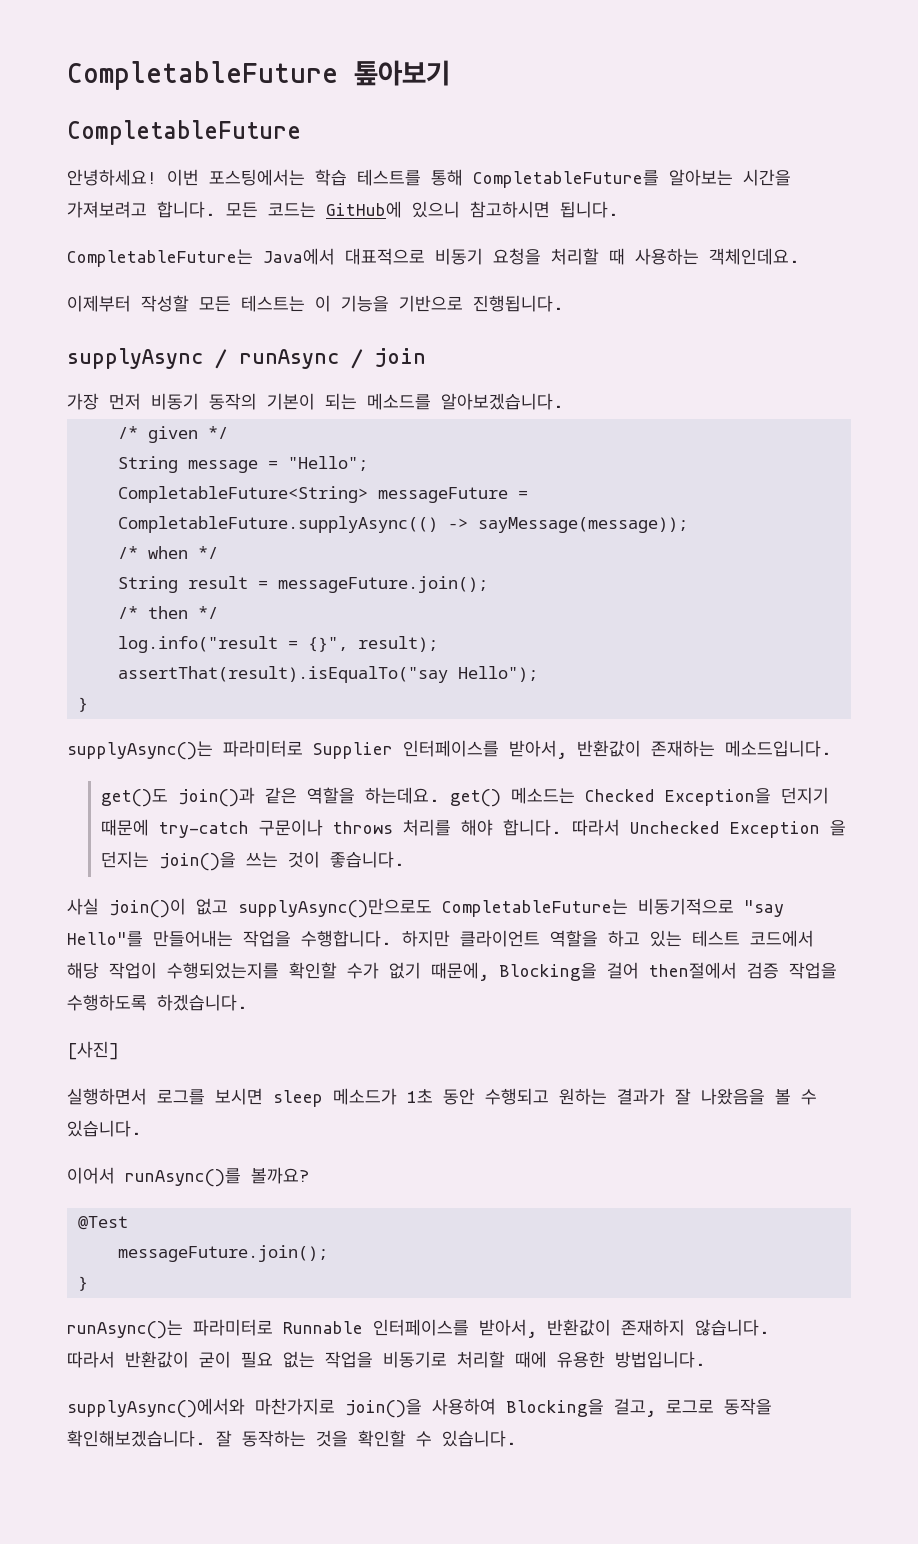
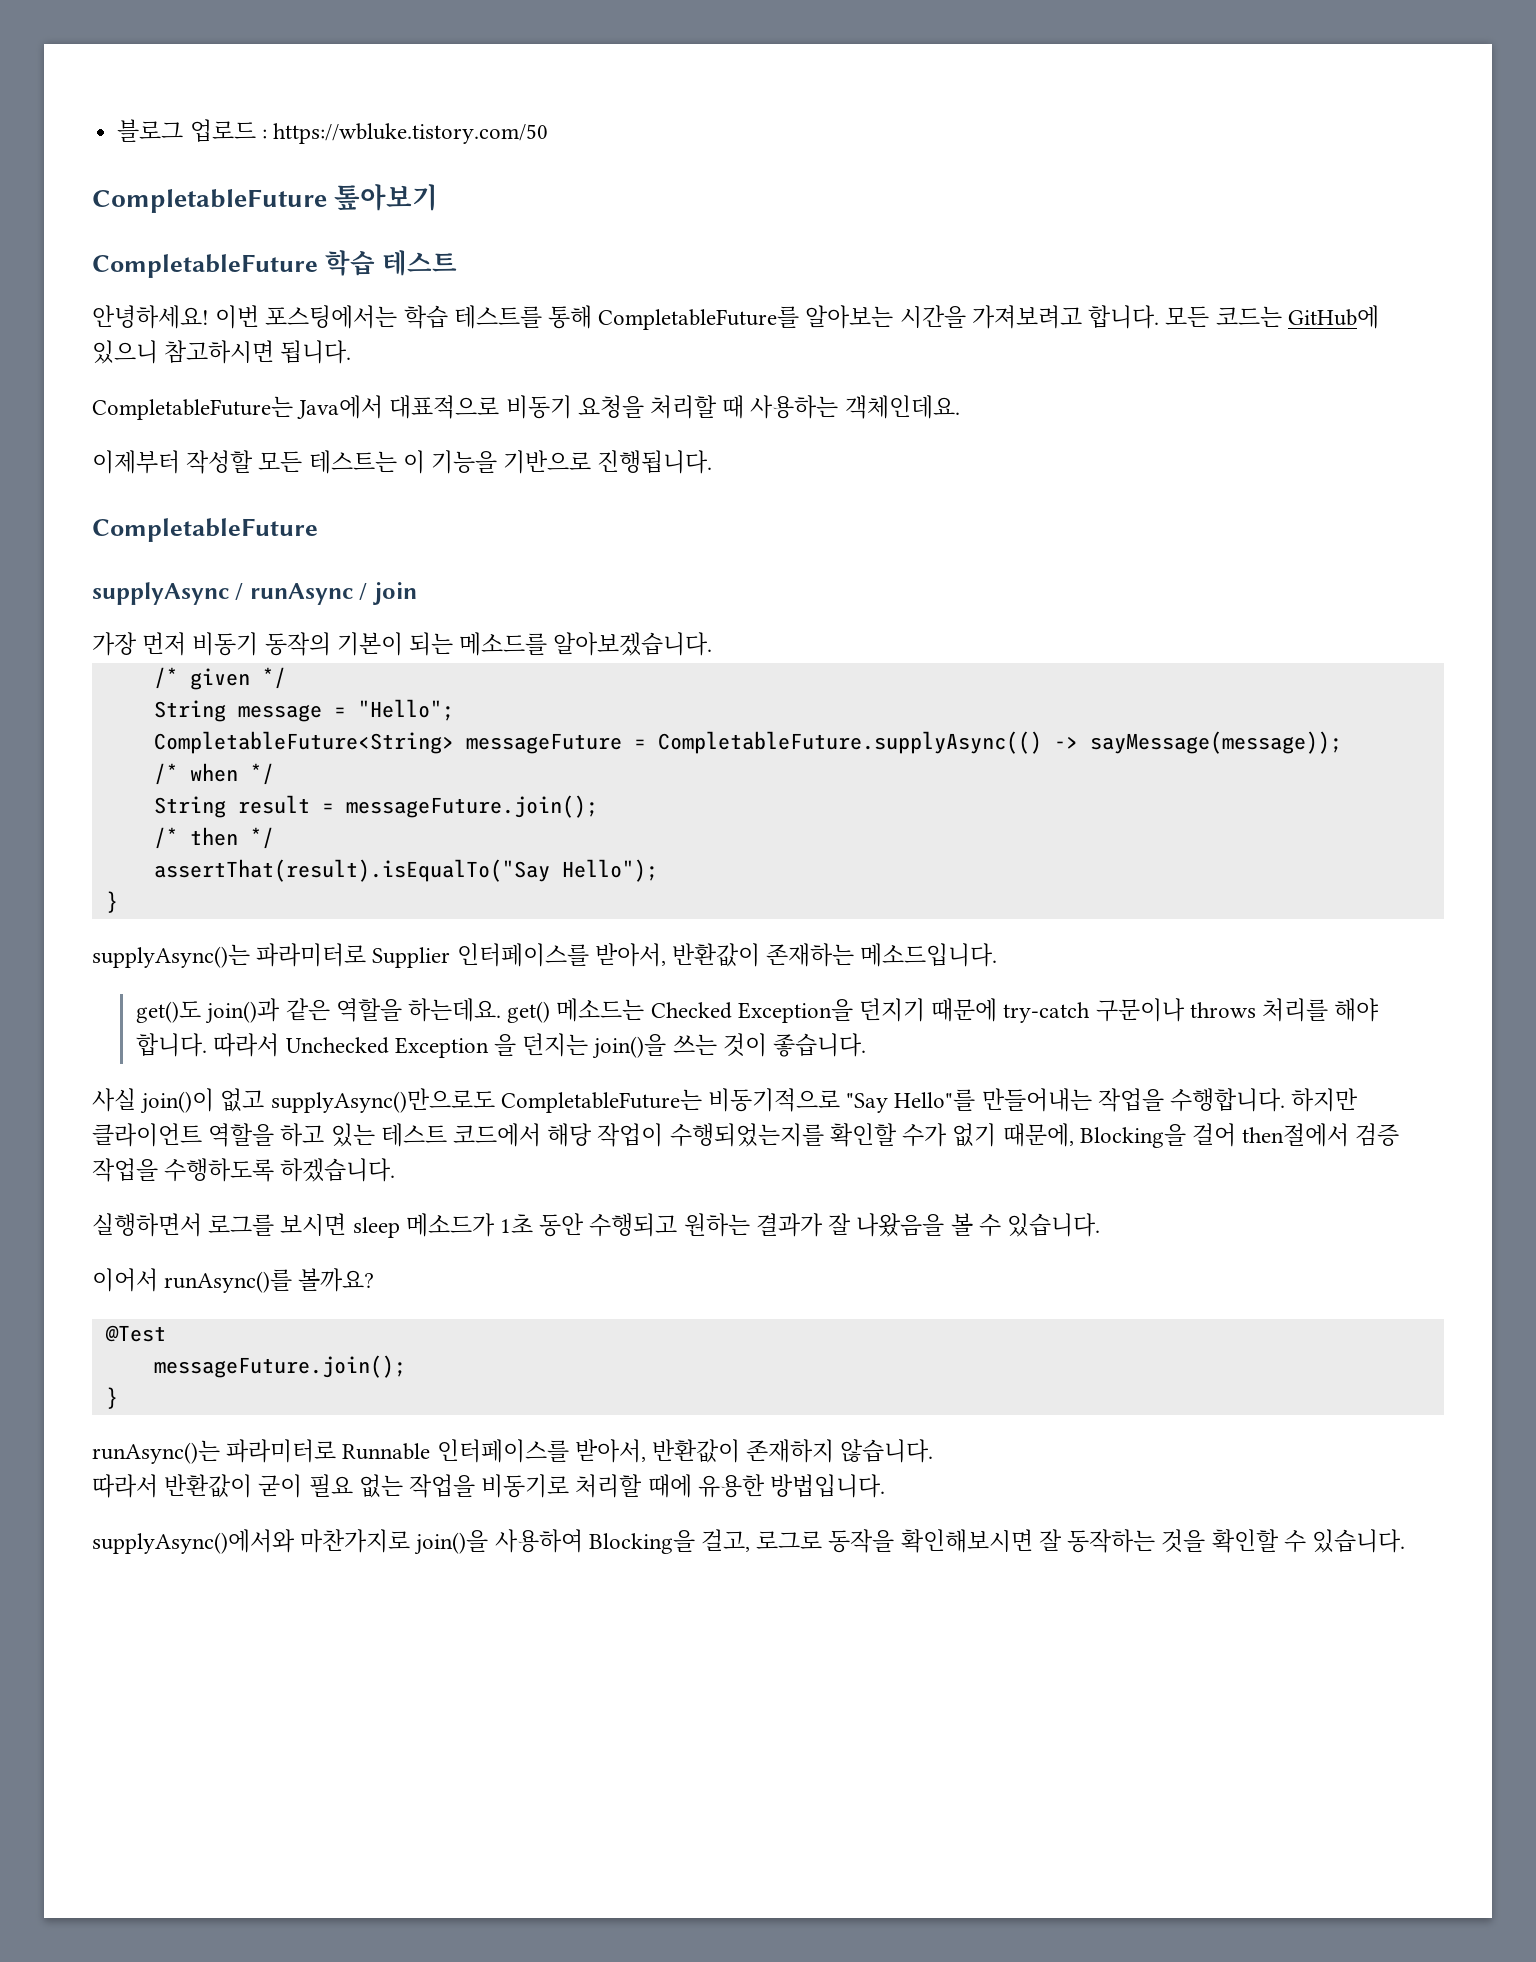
(67, 75) none -> [117,119,548,144] 블로그 업로드 : https://wbluke.tistory.com/50 //
(301, 132) none -> [324,250,457,276] 학습 테스트
(564, 303) none -> [92,518,318,542] // CompletableFuture
[117,636,438,653] [117,666,448,683] log.info("result = {}", result); // assertThat(result).isEqualTo("say -> [153,859,550,882] assertThat(result).isEqualTo("Say
[744,900,784,917] "say -> [846,1093,889,1113] "Say
[67,1041,119,1060] // [사진] -> (396, 1170) none
[67,1430,206,1447] 확인해보겠습니다. -> [900,1529,1033,1553] 확인해보시면

